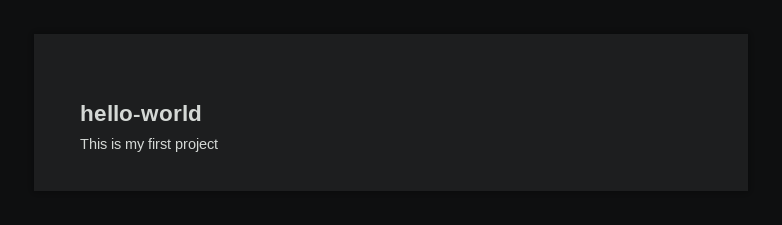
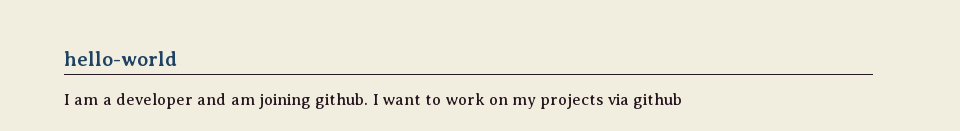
[80,138,218,152] This is my first project -> [64,93,683,109] I am a developer and am joining github. I want to work on my projects via github

